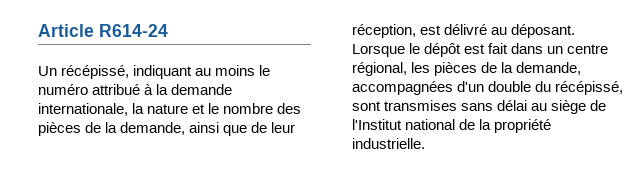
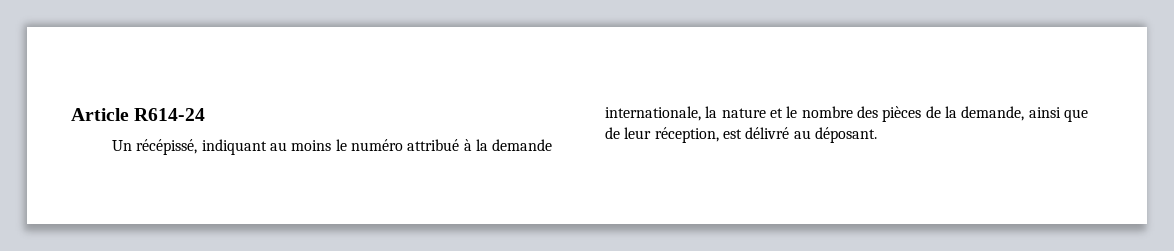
[352,43,609,57] [352,62,582,76] [352,81,624,95] [352,100,607,114] [352,119,552,133] [352,138,425,149] Lorsque le dépôt est fait dans un centre régional, les pièces de la demande, accompagnées d'un double du récépissé, sont transmises sans délai au siège de l'Institut national de la propriété industrielle. -> (877, 135) none

